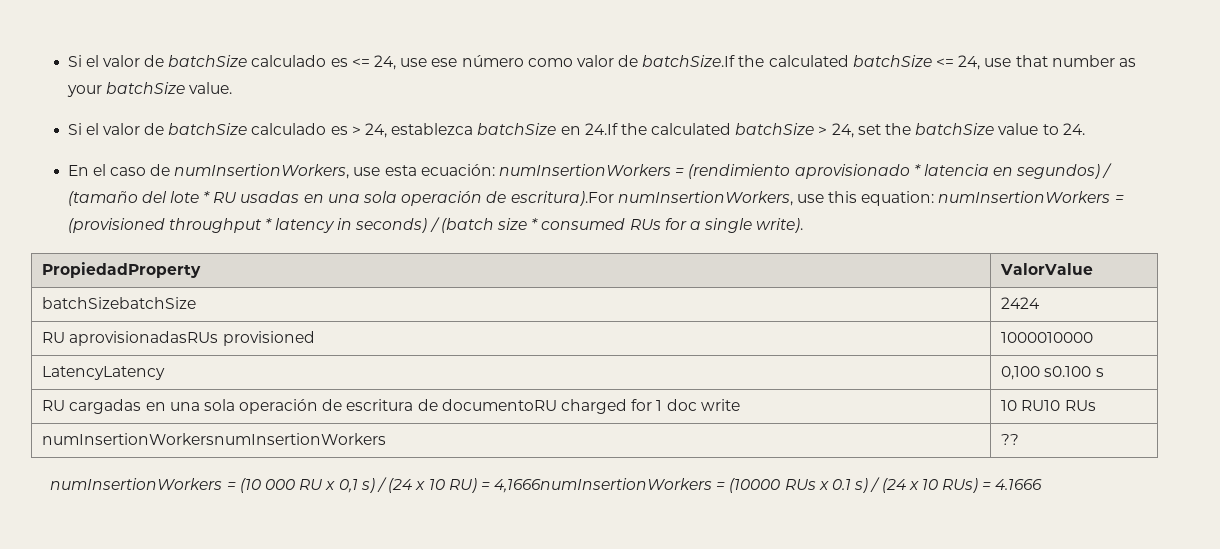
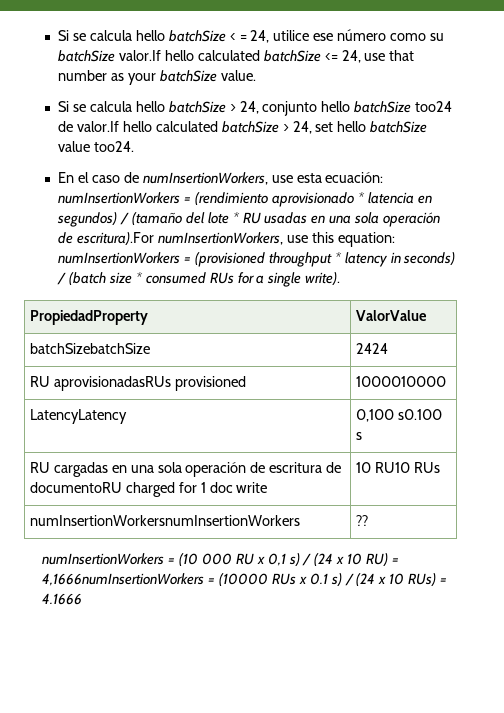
[67,55,765,70] Si el valor de batchSize calculado es <= 24, use ese número como valor de batchSize.If the -> [58,29,445,43] [58,50,194,62] Si se calcula hello batchSize < = 24, utilice ese número como su batchSize valor.If hello
[85,123,647,138] el valor de batchSize calculado es > 24, establezca batchSize en 24.If the -> [72,101,453,116] [58,121,152,132] se calcula hello batchSize > 24, conjunto hello batchSize too24 de valor.If hello
[885,123,912,135] the -> [337,121,367,132] hello
[1042,123,1085,135] to 24. -> [93,141,134,152] too24.

